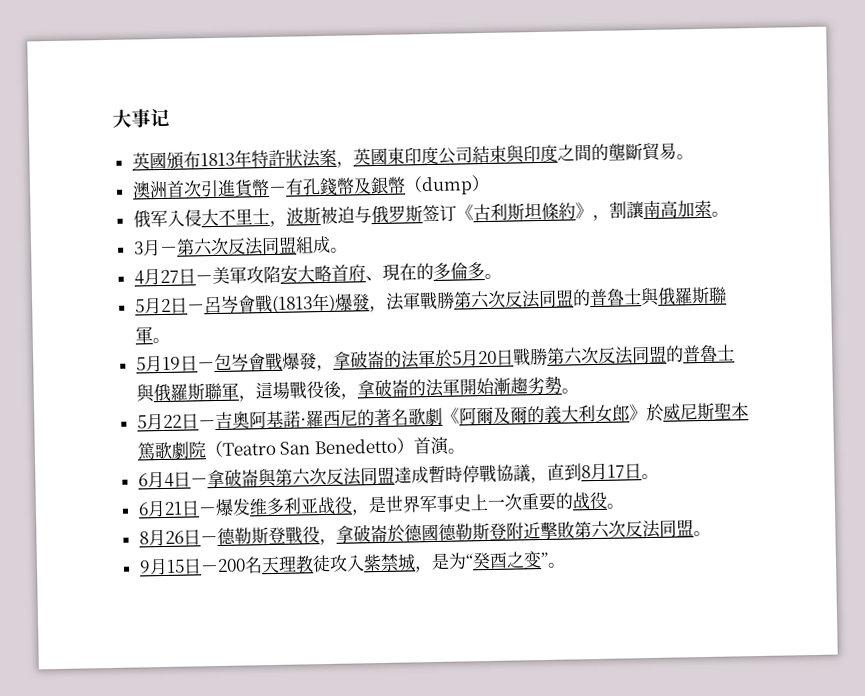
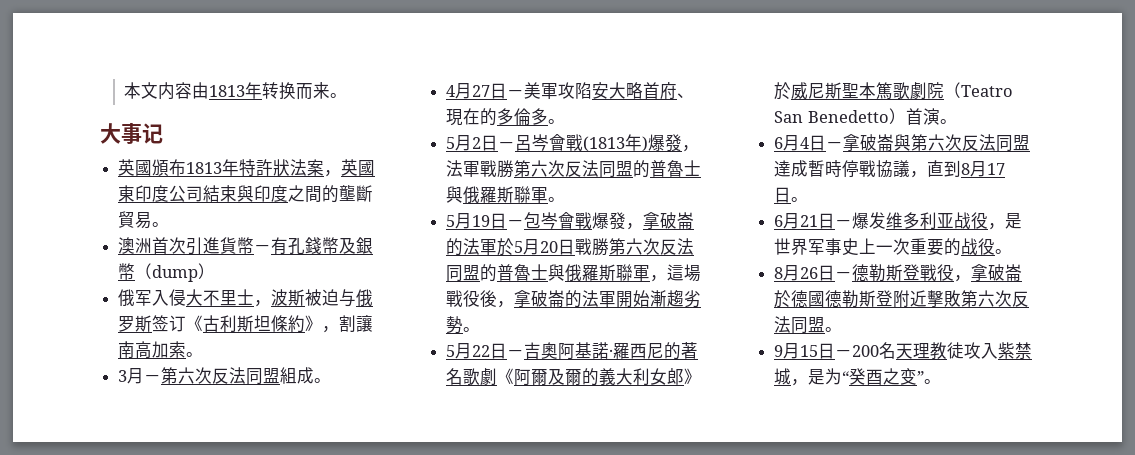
(112, 118) none -> [124,82,348,100] 本文内容由1813年转换而来。 //

